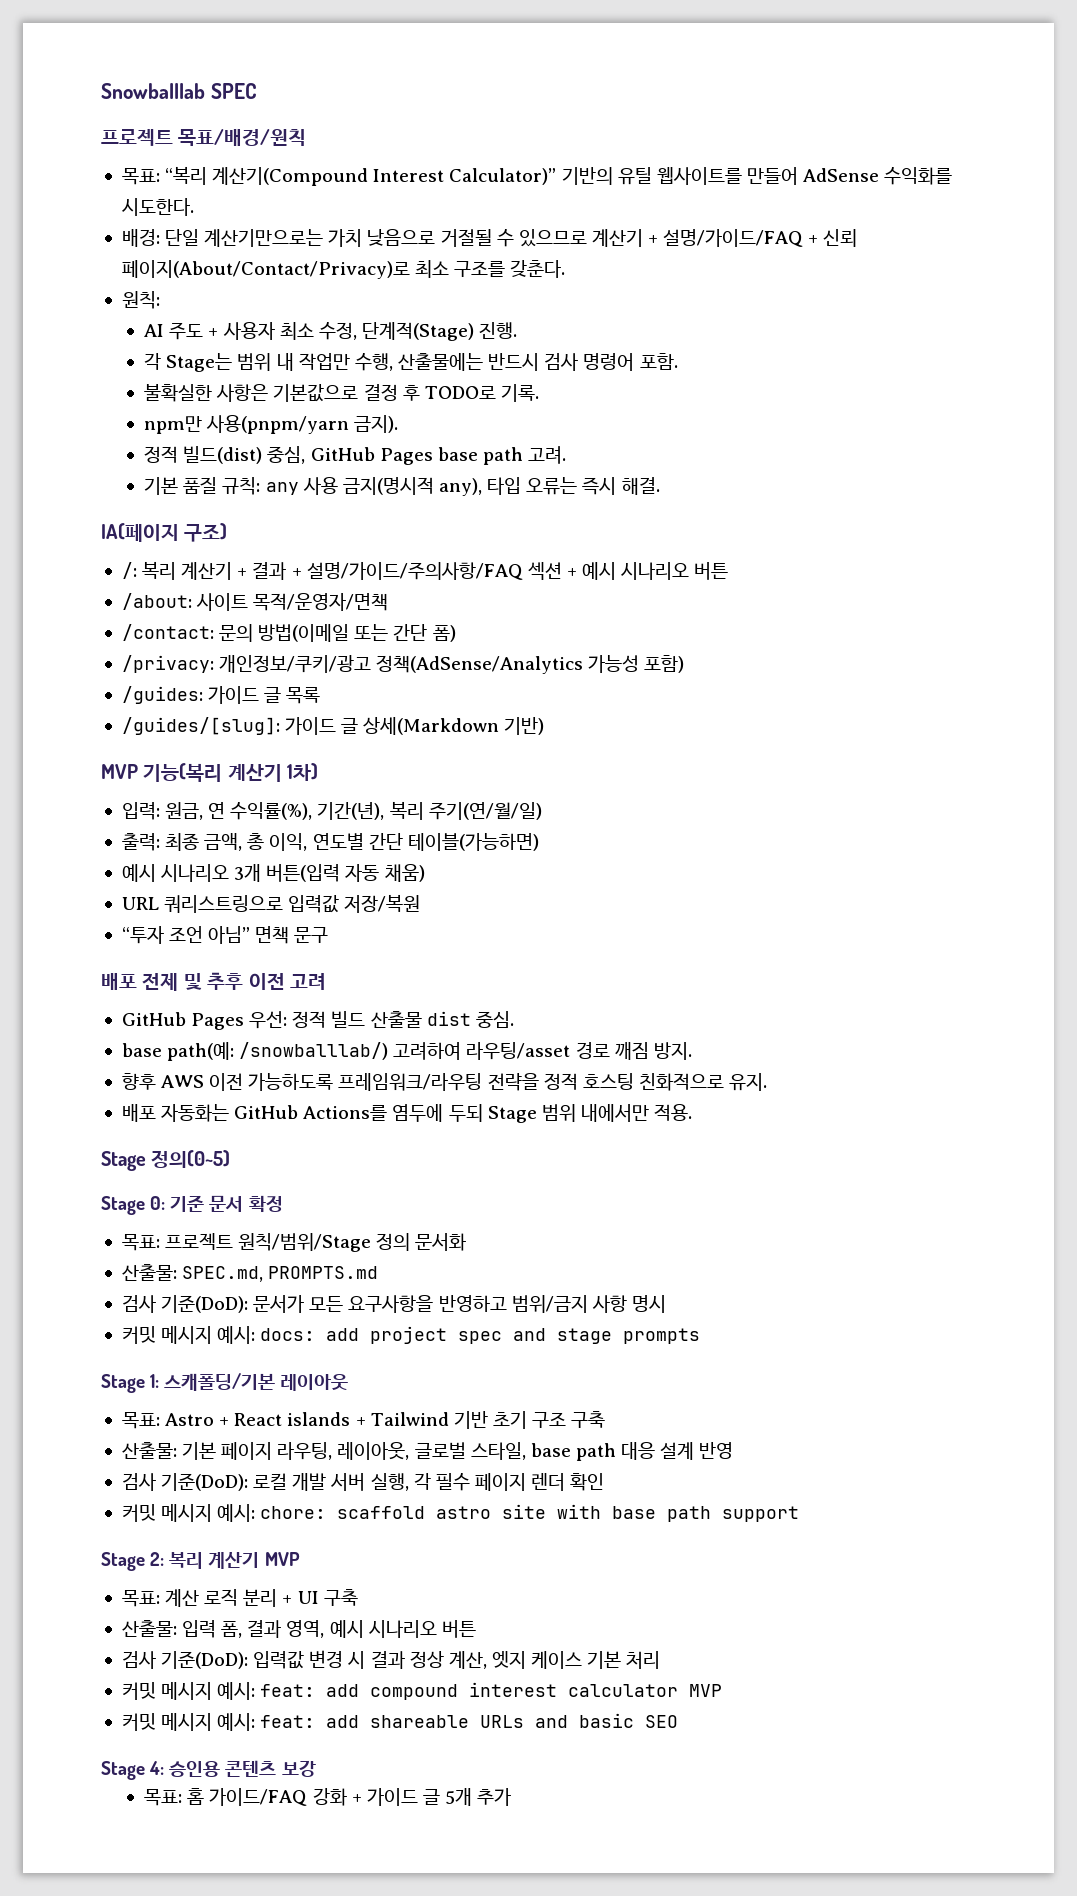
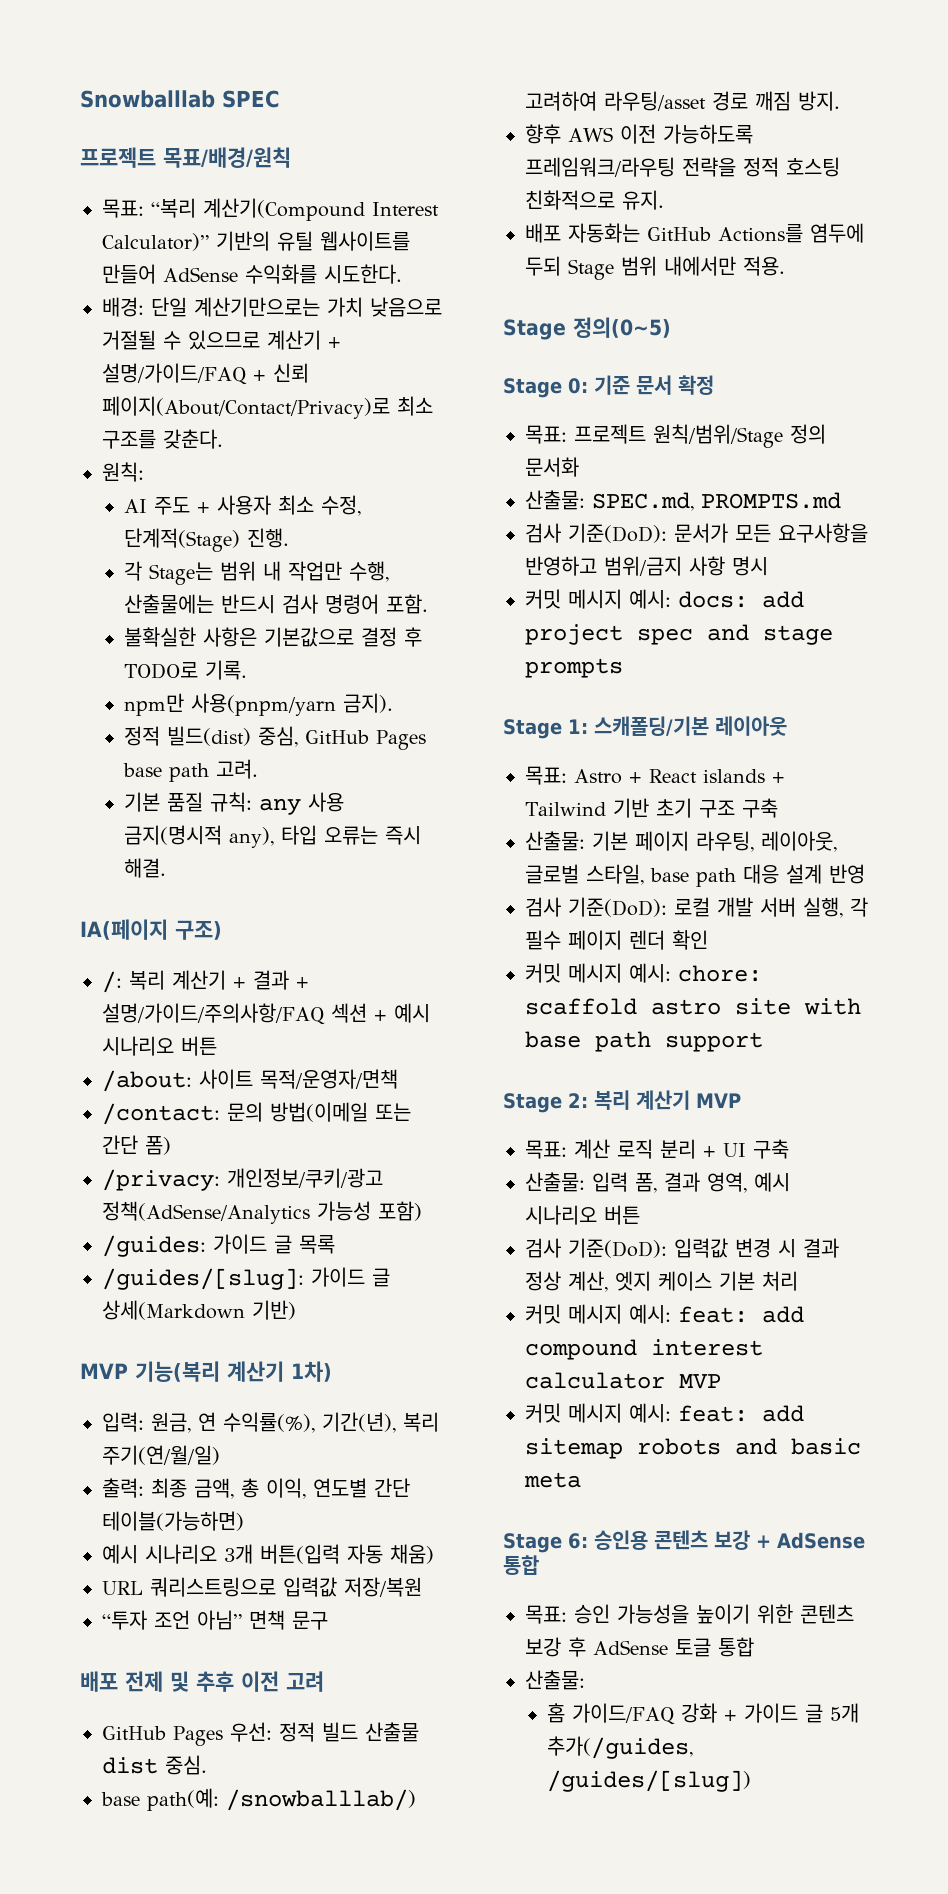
[370,1715,525,1728] shareable URLs -> [525,1438,721,1459] sitemap robots
[645,1715,679,1728] [101,1761,165,1780] SEO // Stage 4: -> [524,1472,581,1488] [503,1533,588,1553] meta // Stage 6:
[144,1789,183,1806] // 목표: -> [756,1532,865,1549] [503,1555,539,1575] [525,1604,854,1624] [525,1637,754,1657] [525,1670,585,1690] + AdSense 통합 // 목표: 승인 가능성을 높이기 위한 콘텐츠 보강 후 AdSense 토글 통합 // 산출물: //
[477,1788,512,1806] 추가 -> [547,1736,694,1759] [547,1770,752,1792] 추가(/guides, /guides/[slug])

